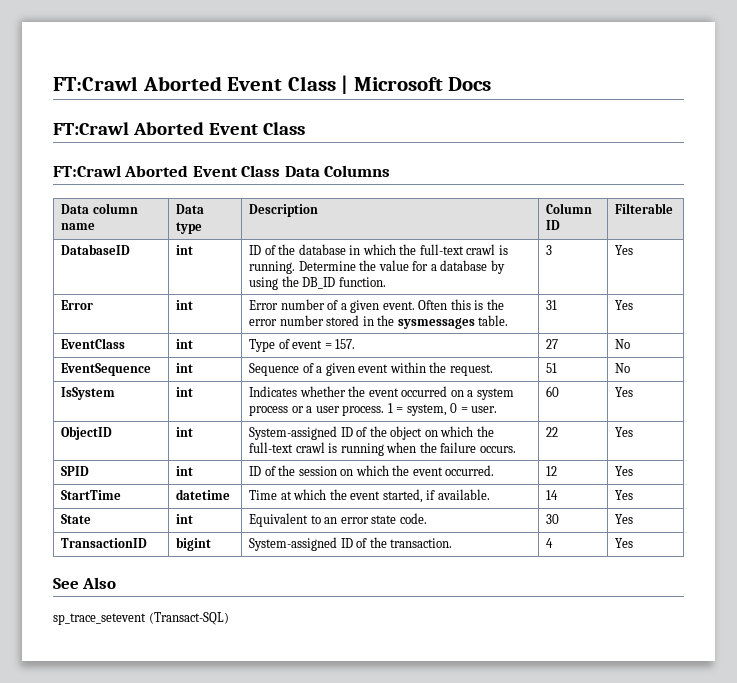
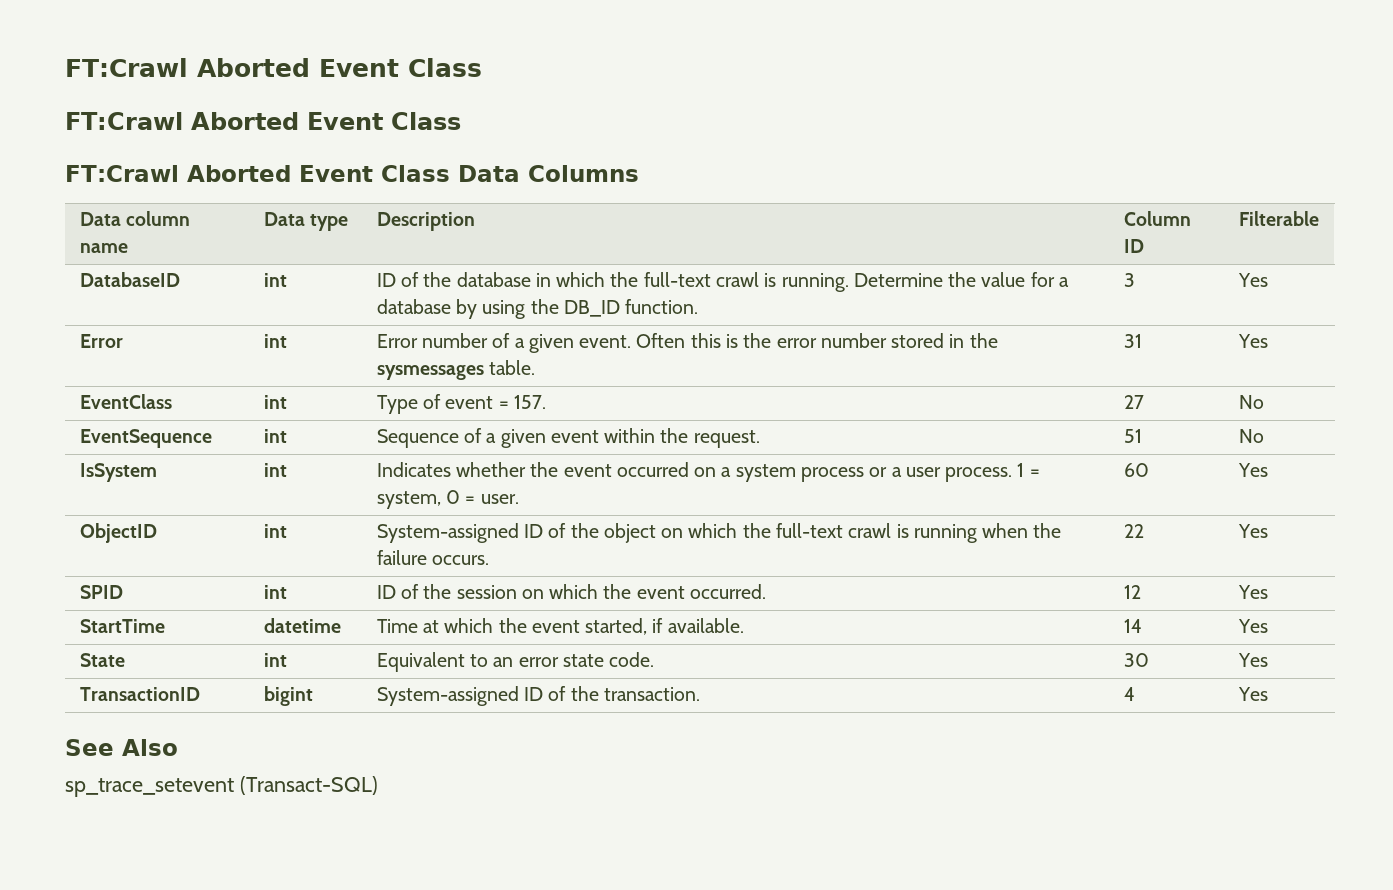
[53,75,492,94] FT:Crawl Aborted Event Class | Microsoft Docs -> [65,58,482,77] FT:Crawl Aborted Event Class

